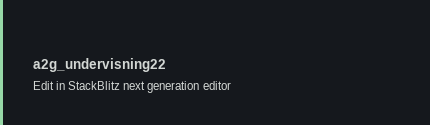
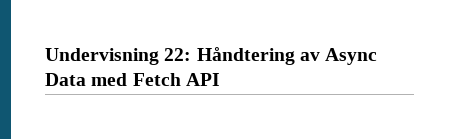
[33,58,166,72] [33,81,231,93] a2g_undervisning22 // Edit in StackBlitz next generation editor -> [45,47,378,65] [45,73,220,86] Undervisning 22: Håndtering av Async Data med Fetch API

